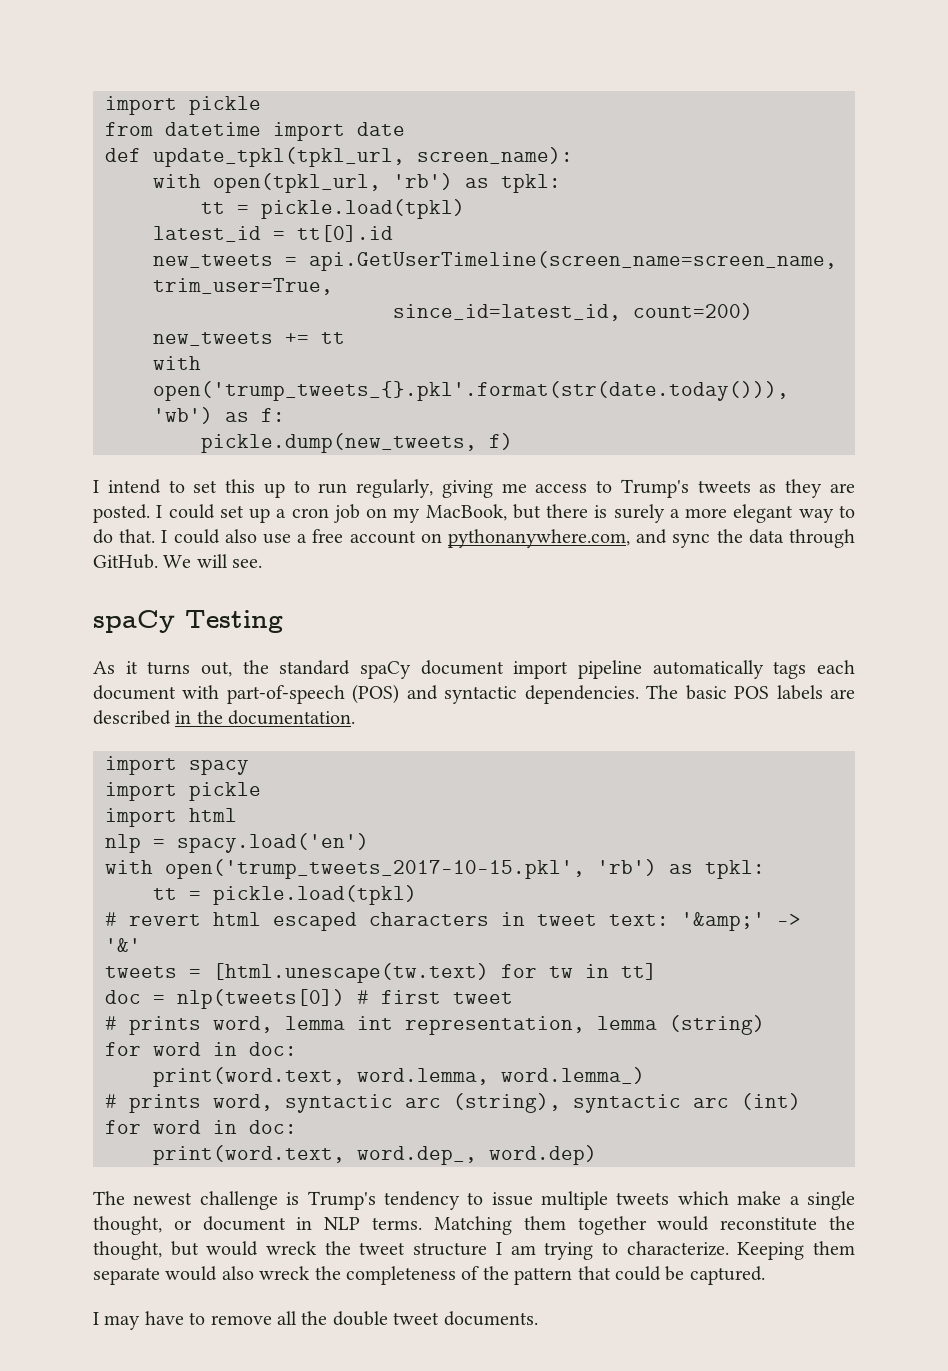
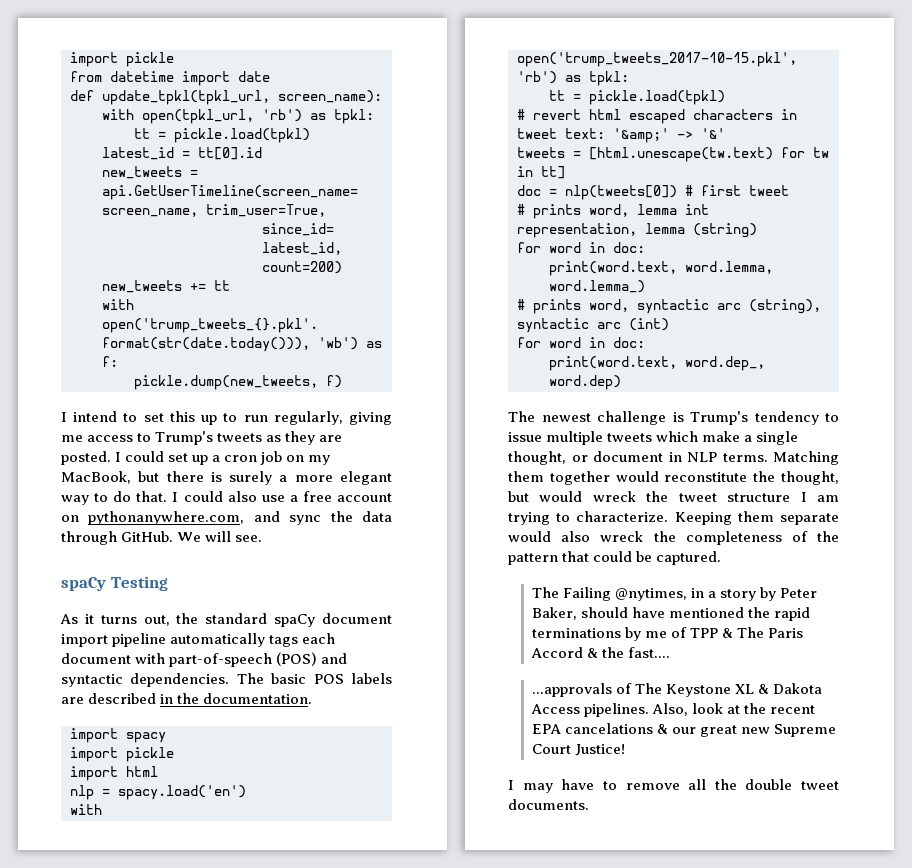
(765, 1275) none -> [531,587,818,601] [531,607,811,621] [531,627,804,641] [530,647,670,658] [531,683,823,697] [530,703,816,717] [531,723,837,737] [531,744,625,756] // The Failing @nytimes, in a story by Peter Baker, should have mentioned the rapid terminations by me of TPP & The Paris Accord & the fast.... // ...approvals of The Keystone XL & Dakota Access pipelines. Also, look at the recent EPA cancelations & our great new Supreme Court Justice!

